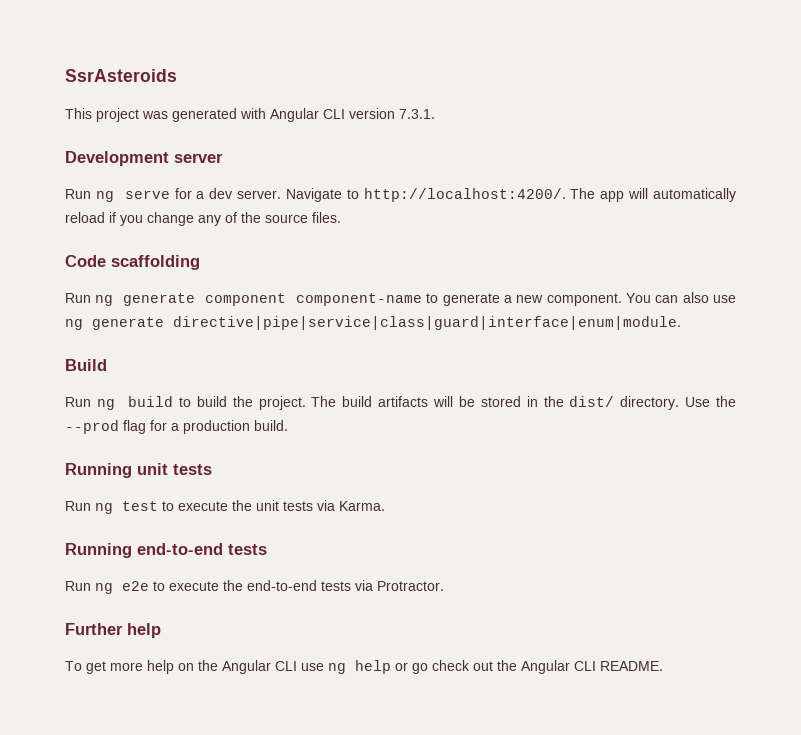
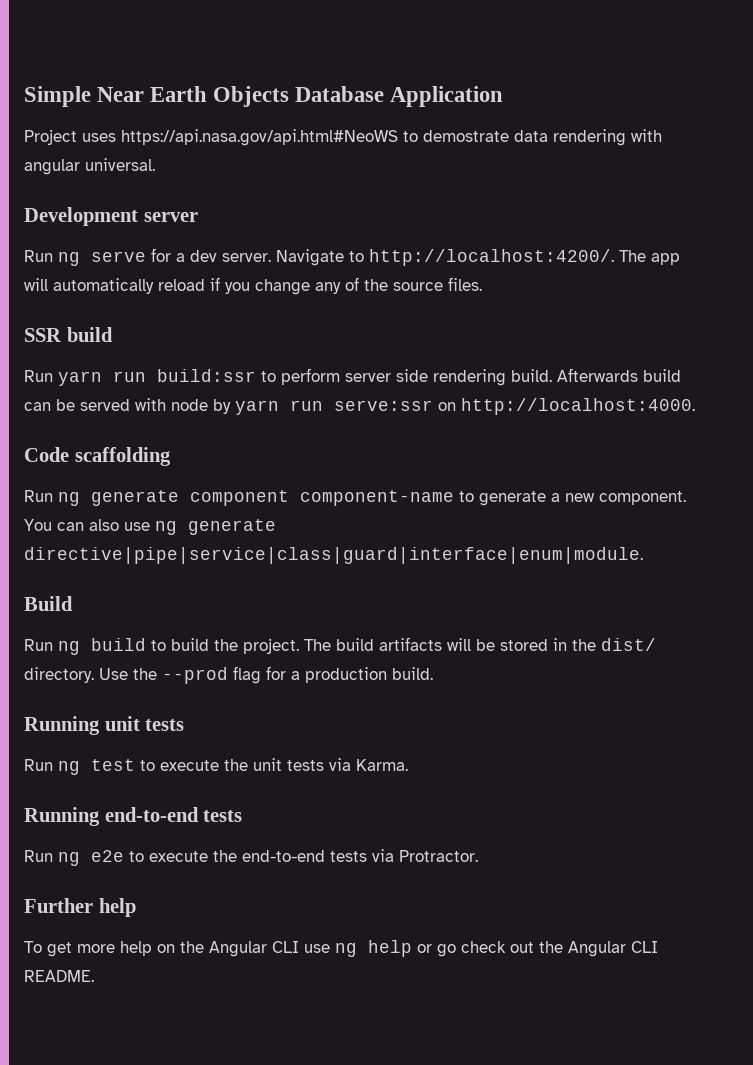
[65,69,177,82] [65,108,435,122] SsrAsteroids // This project was generated with Angular CLI version 7.3.1. -> [24,86,504,107] [24,129,662,146] [24,158,155,175] Simple Near Earth Objects Database Application // Project uses https://api.nasa.gov/api.html#NeoWS to demostrate data rendering with angular universal.
(341, 217) none -> [24,327,113,342] [24,368,681,386] [24,398,695,415] // SSR build // Run yarn run build:ssr to perform server side rendering build. Afterwards build can be served with node by yarn run serve:ssr on http://localhost:4000.

